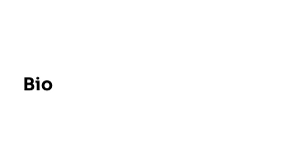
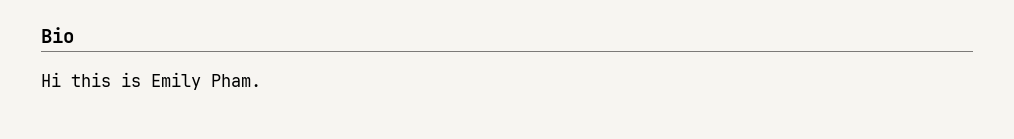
(54, 84) none -> [41,72,261,90] // Hi this is Emily Pham.

